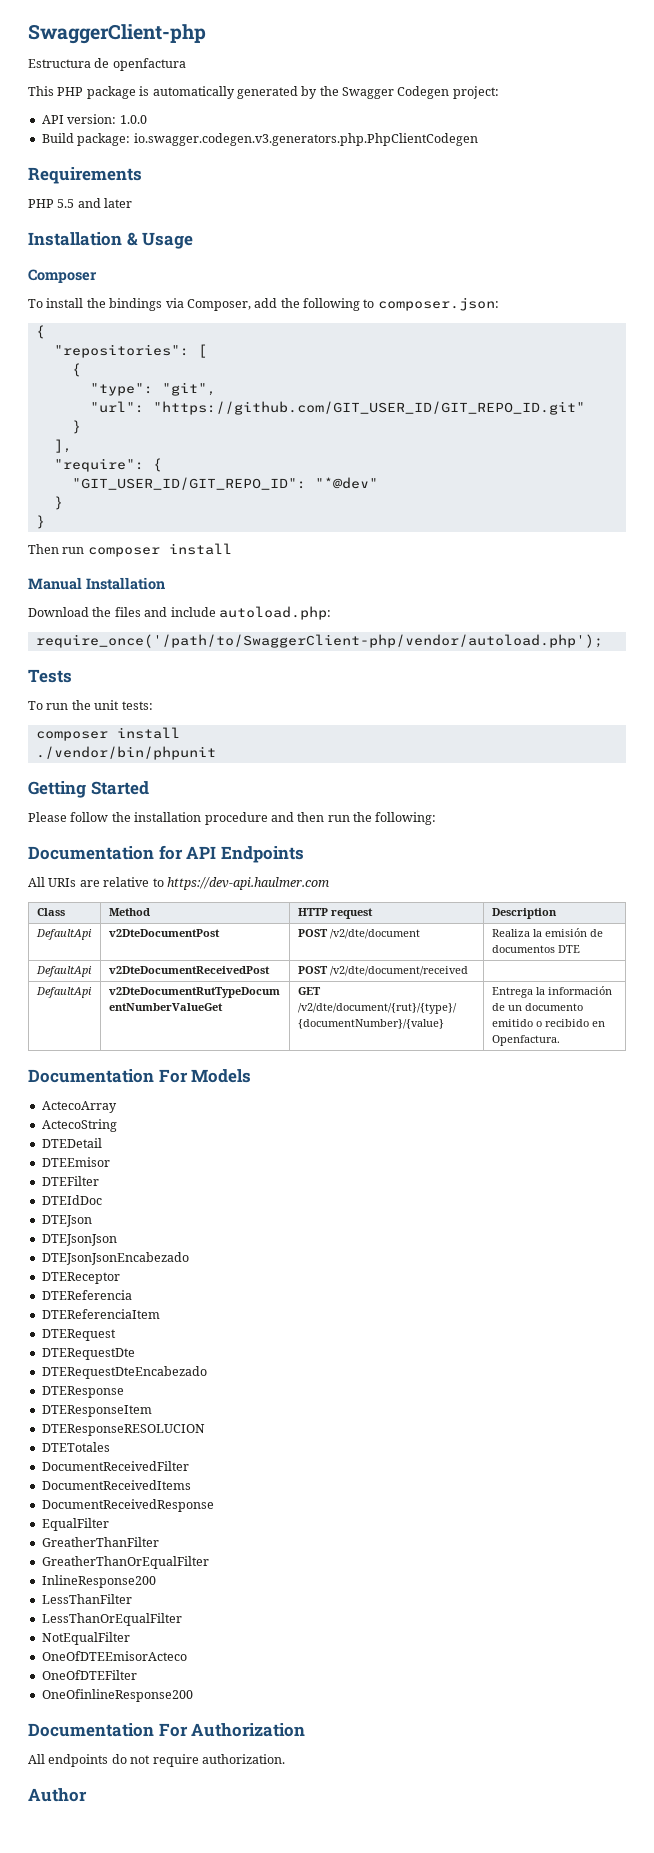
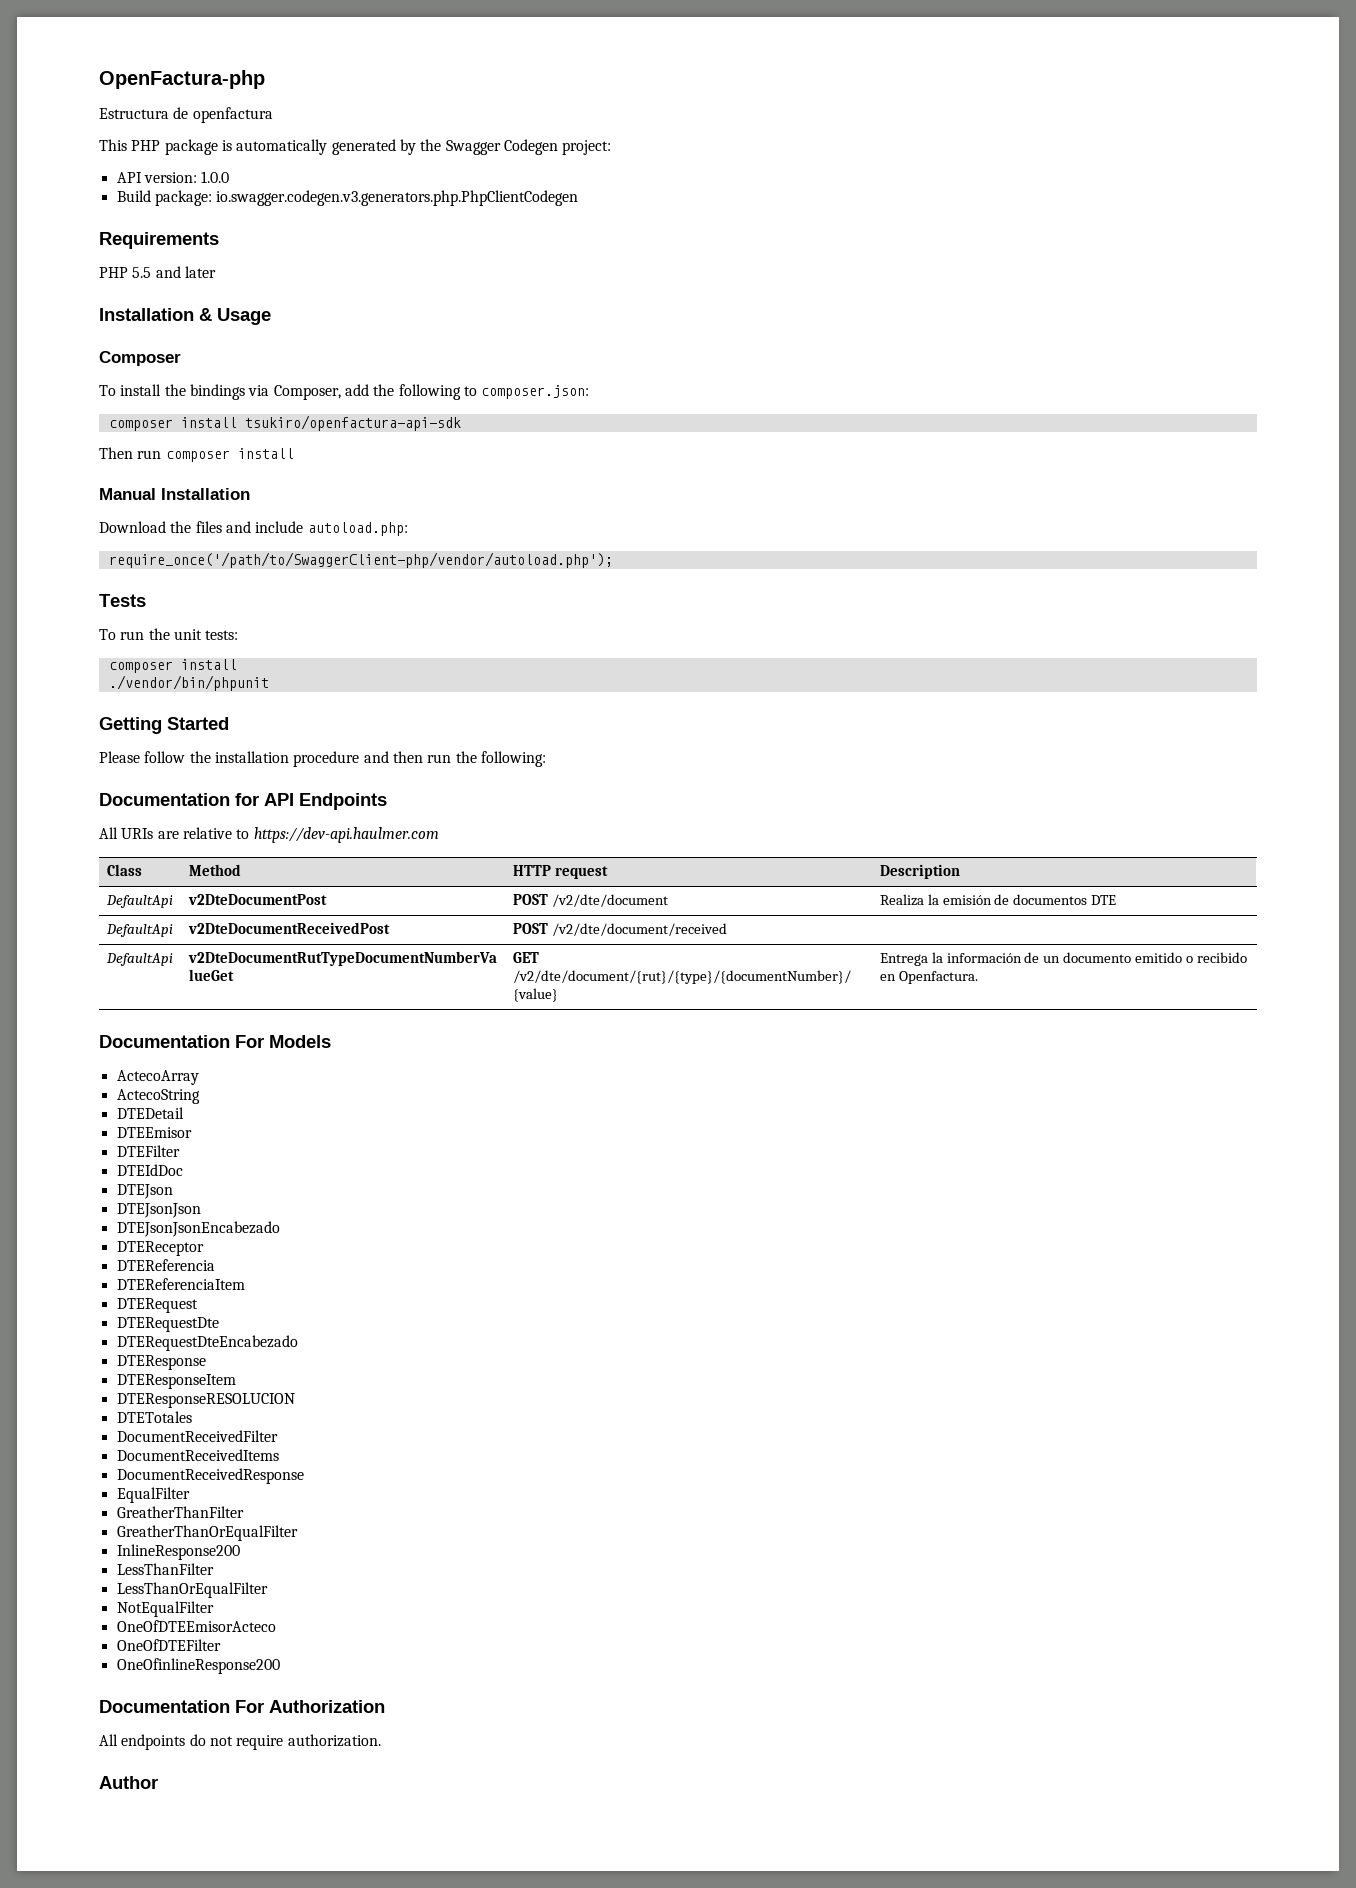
[28,24,206,44] SwaggerClient-php -> [99,70,265,89] OpenFactura-php
[35,325,45,339] [53,344,207,358] [71,363,81,377] [89,382,216,396] [89,401,585,415] [71,420,81,434] [53,439,72,453] [53,458,162,472] [71,477,378,490] [53,496,63,510] [35,515,45,529] { // "repositories": [ // { // "type": "git", // "url": "https://github.com/GIT_USER_ID/GIT_REPO_ID.git" // } // ], // "require": { // "GIT_USER_ID/GIT_REPO_ID": "*@dev" // } // } -> [108,415,461,431] composer install tsukiro/openfactura-api-sdk

